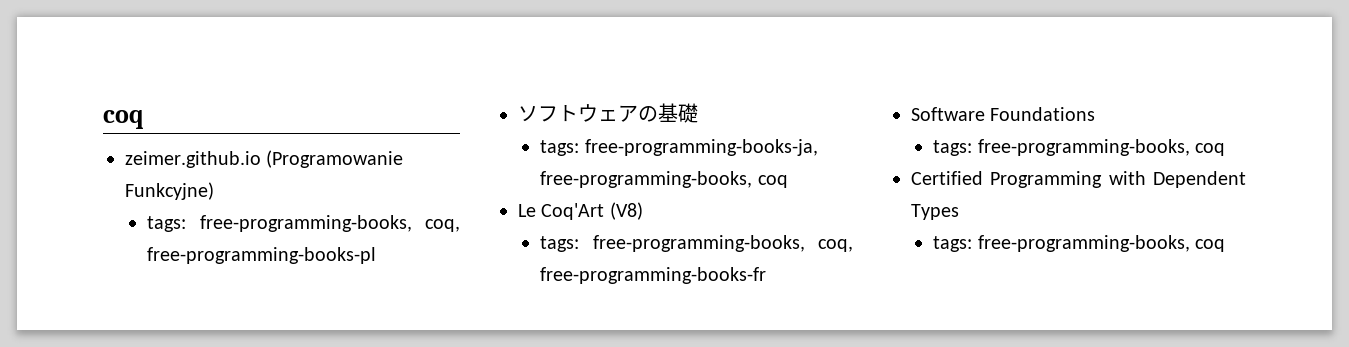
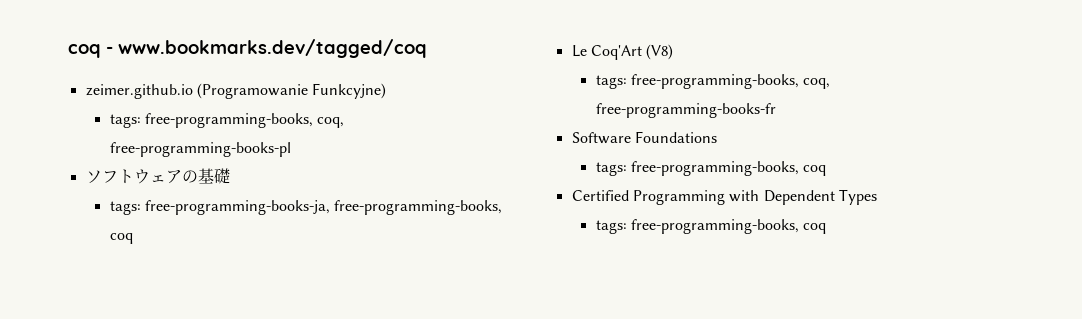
[103,110,144,129] coq -> [68,39,427,58] coq - www.bookmarks.dev/tagged/coq

